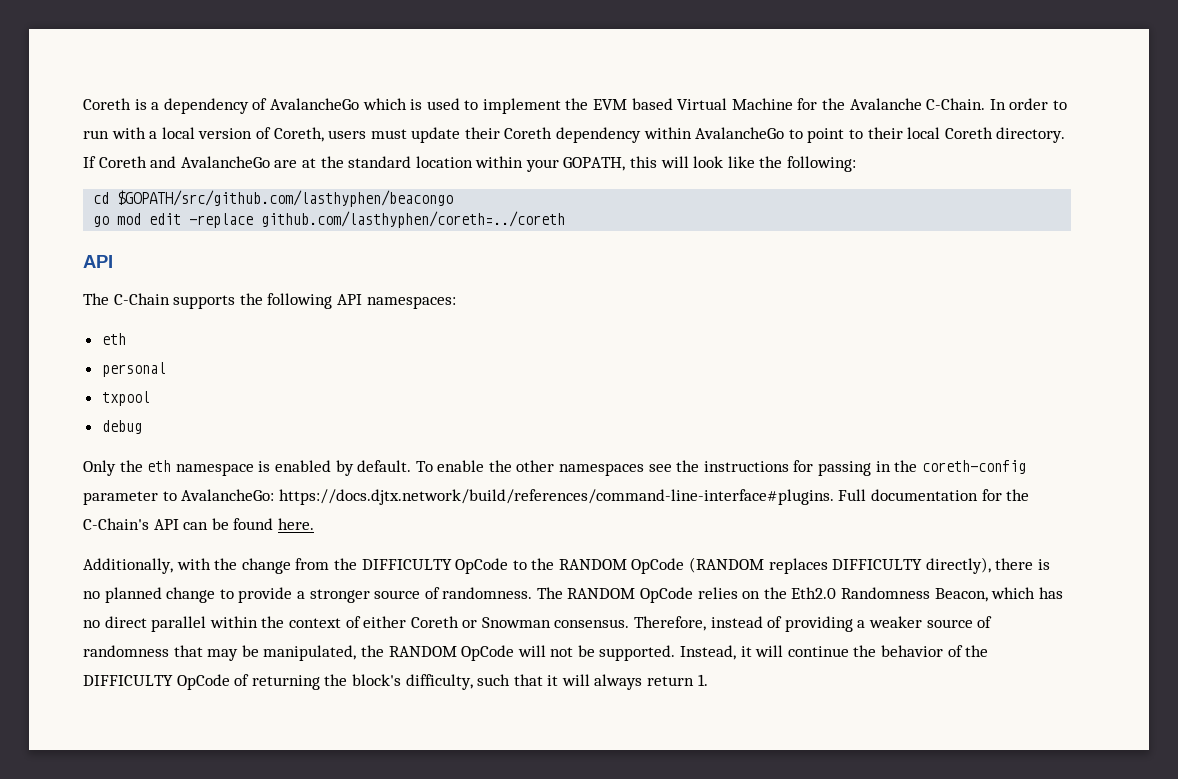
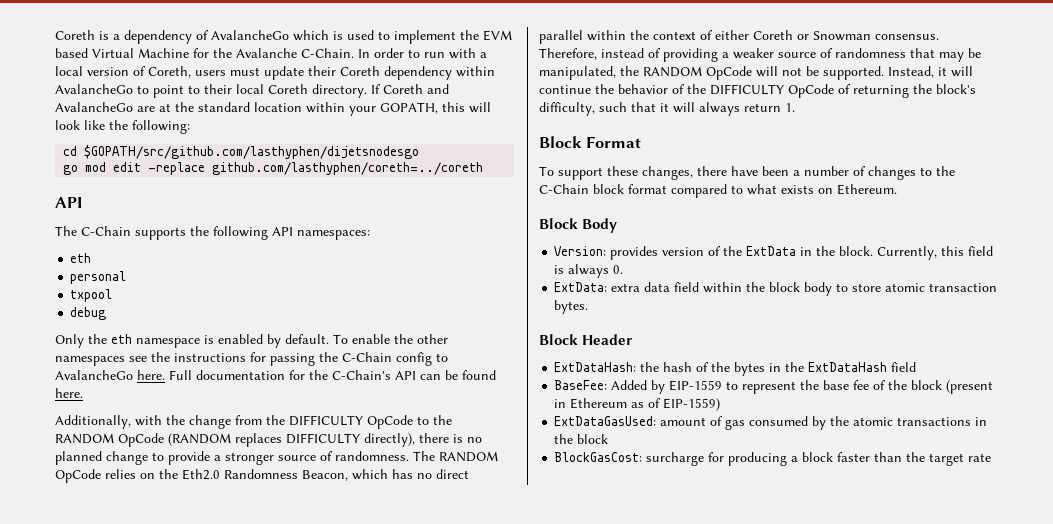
[117,190,454,207] $GOPATH/src/github.com/lasthyphen/beacongo -> [84,145,420,159] $GOPATH/src/github.com/lasthyphen/dijetsnodesgo
[875,460,1026,474] [83,489,834,505] in the coreth-config parameter to AvalancheGo: https://docs.djtx.network/build/references/command-line-interface#plugins. -> [319,352,448,366] [55,370,165,380] the C-Chain config to AvalancheGo here.
(708, 680) none -> [539,136,642,148] [539,166,955,180] [539,184,897,198] [539,218,618,233] [554,246,994,260] [554,264,624,278] [554,282,998,296] [554,300,589,314] [539,334,633,345] [554,362,917,376] [554,380,994,394] [554,398,721,411] [554,416,988,430] [554,434,609,444] [554,452,992,466] // Block Format // To support these changes, there have been a number of changes to the C-Chain block format compared to what exists on Ethereum. // Block Body // Version: provides version of the ExtData in the block. Currently, this field is always 0. // ExtData: extra data field within the block body to store atomic transaction bytes. // Block Header // ExtDataHash: the hash of the bytes in the ExtDataHash field // BaseFee: Added by EIP-1559 to represent the base fee of the block (present in Ethereum as of EIP-1559) // ExtDataGasUsed: amount of gas consumed by the atomic transactions in the block // BlockGasCost: surcharge for producing a block faster than the target rate

